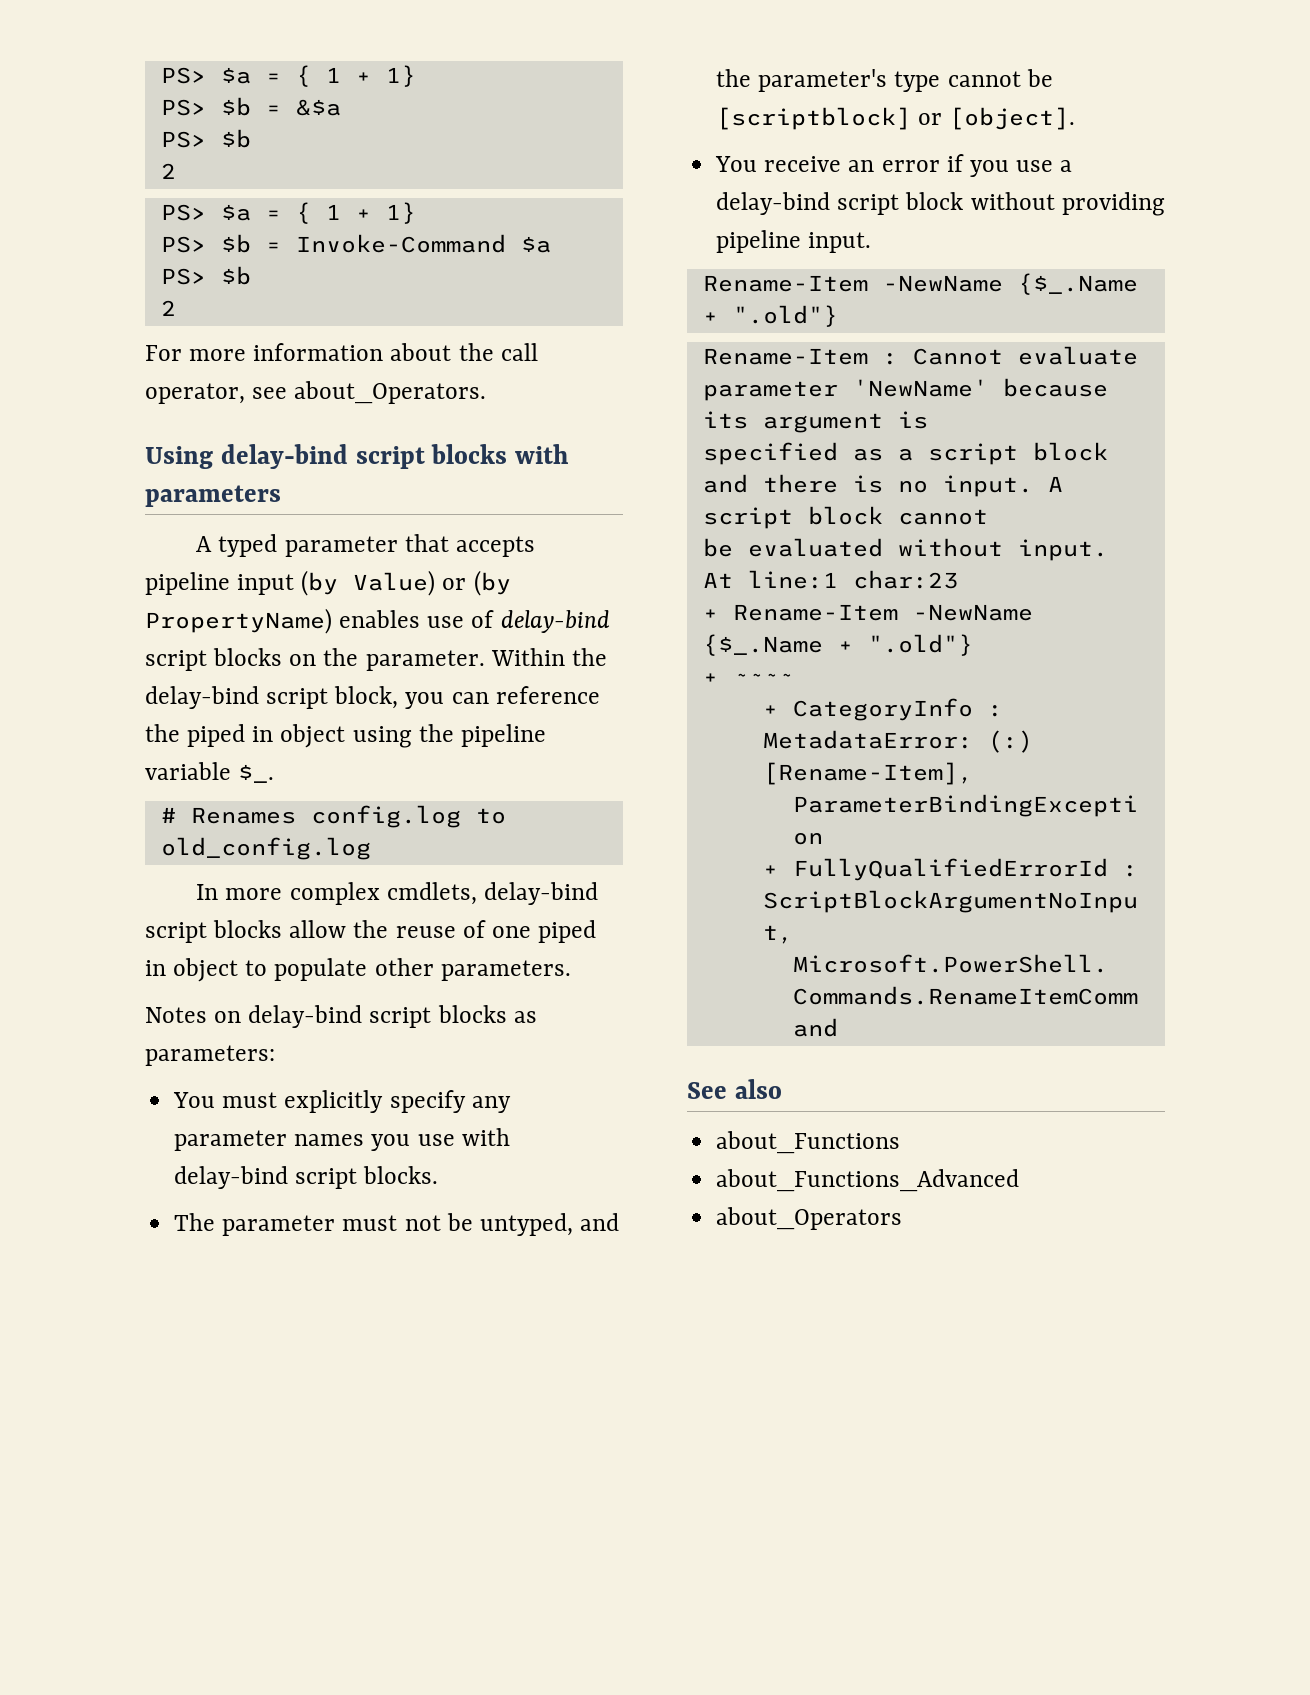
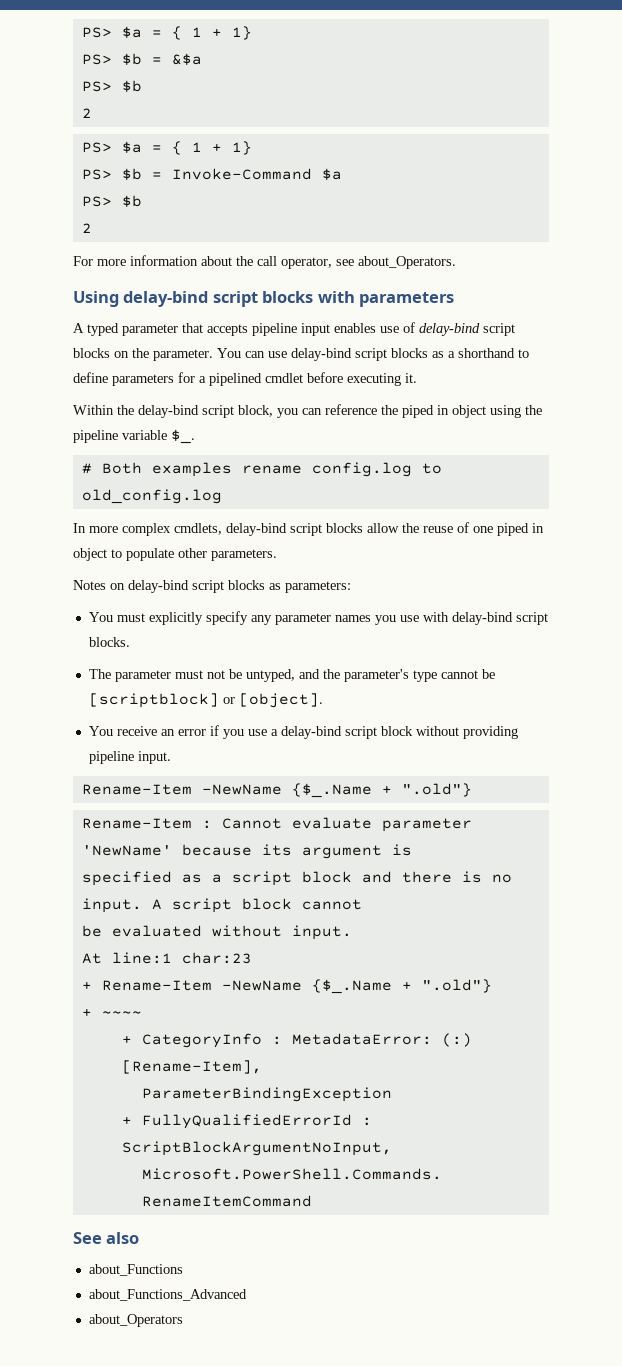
[301,570,511,596] [145,608,332,634] (by Value) or (by PropertyName) -> (330, 329) none
(485, 660) none -> [217,348,529,361] [73,372,417,386] You can use delay-bind script blocks as a shorthand to define parameters for a pipelined cmdlet before executing it. //
[190,807,296,824] Renames -> [101,462,302,477] Both examples rename

